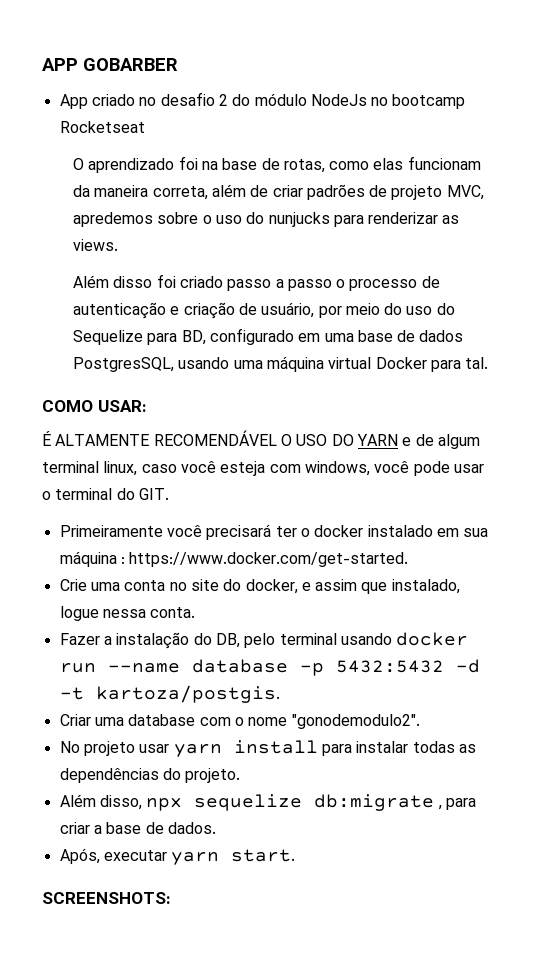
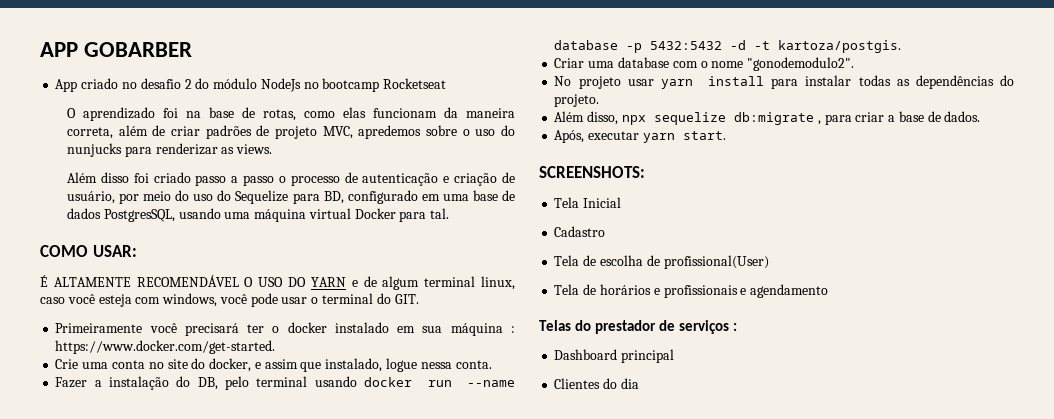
(171, 898) none -> [554,197,622,208] [554,226,606,237] [554,255,769,269] [554,284,829,298] [539,320,737,334] [554,349,675,363] [554,378,639,389] // Tela Inicial // Cadastro // Tela de escolha de profissional(User) // Tela de horários e profissionais e agendamento // Telas do prestador de serviços : // Dashboard principal // Clientes do dia

